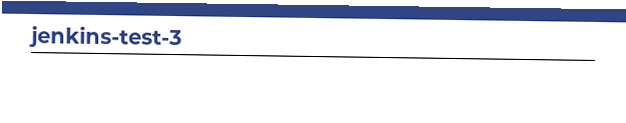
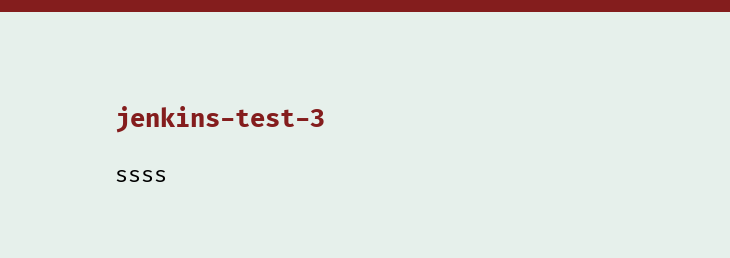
(182, 37) none -> [115,170,167,182] // ssss

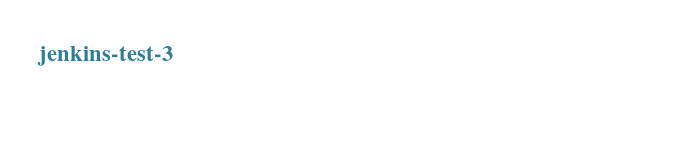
[115,170,167,182] // ssss -> (173, 56) none

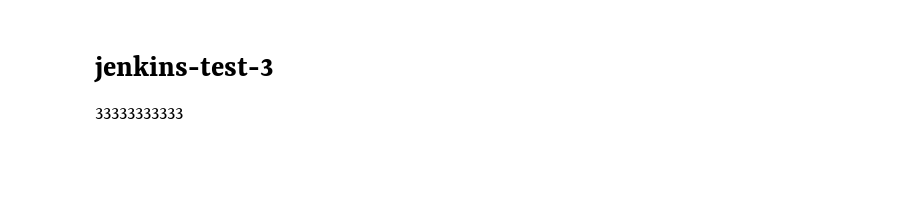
(173, 56) none -> [95,108,183,119] // 33333333333

